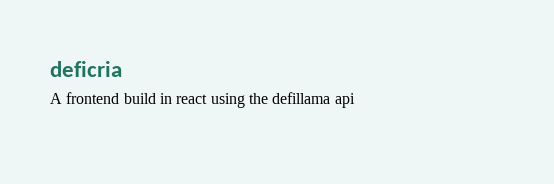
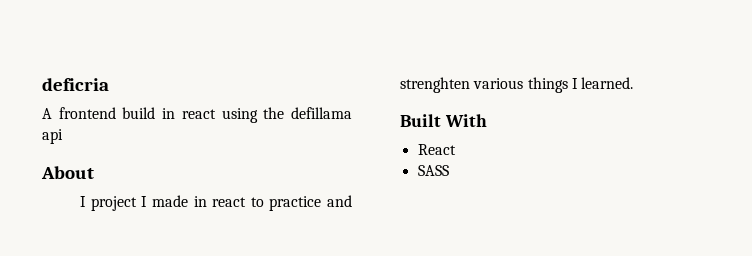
(355, 100) none -> [41,166,94,179] [80,195,353,211] [400,77,634,93] [400,114,487,127] [417,144,456,155] [417,165,449,176] // About // I project I made in react to practice and strenghten various things I learned. // Built With // React // SASS

